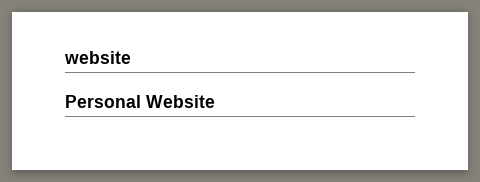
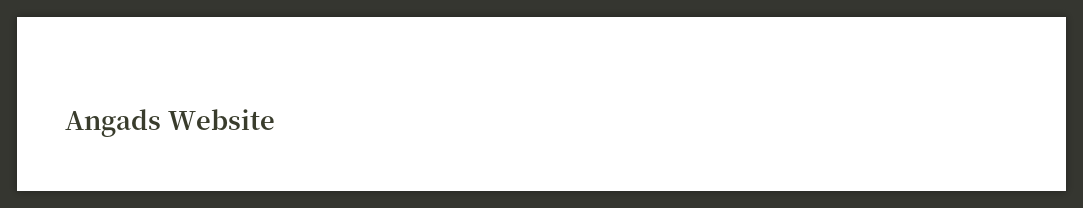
[64,51,131,64] [65,95,141,108] website // Personal -> [65,109,161,137] Angads

